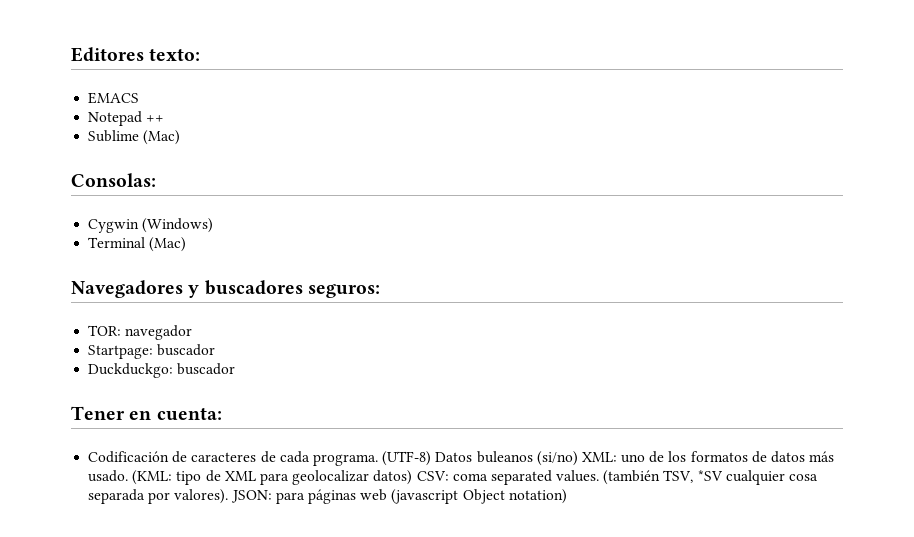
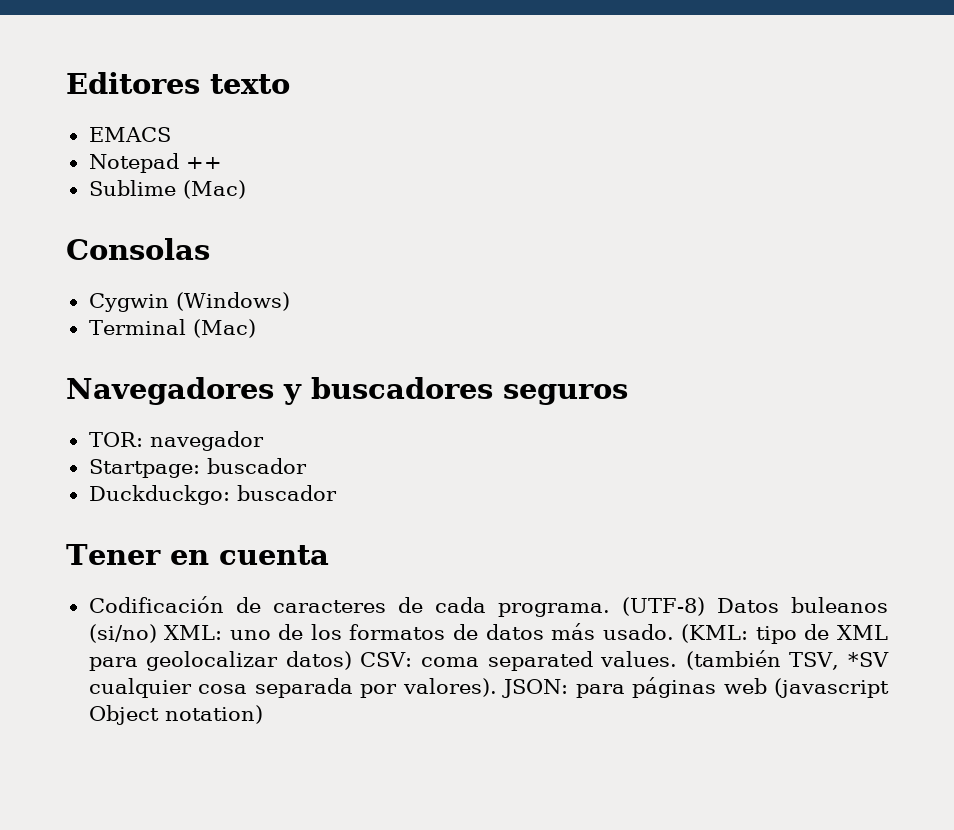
[149,48,201,61] texto: -> [210,74,290,94] texto
[71,173,156,187] Consolas: -> [66,238,210,260] Consolas
[307,284,380,298] seguros: -> [503,384,628,405] seguros
[156,407,222,421] cuenta: -> [218,545,329,565] cuenta

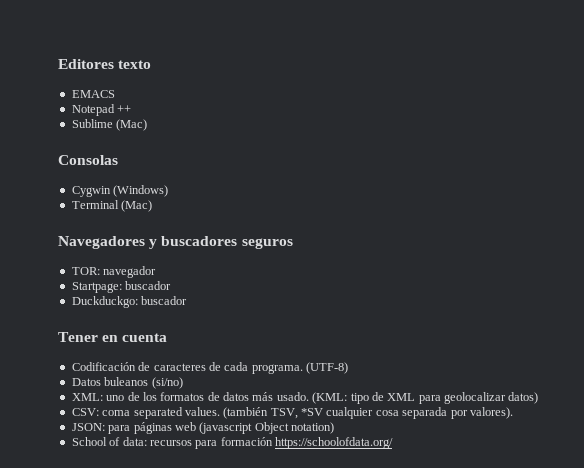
(705, 606) none -> (348, 368) //
(157, 633) none -> (183, 383) //
(352, 660) none -> (539, 398) //
(497, 687) none -> (513, 413) //
(263, 714) none -> [71,437,393,449] // School of data: recursos para formación https://schoolofdata.org/

